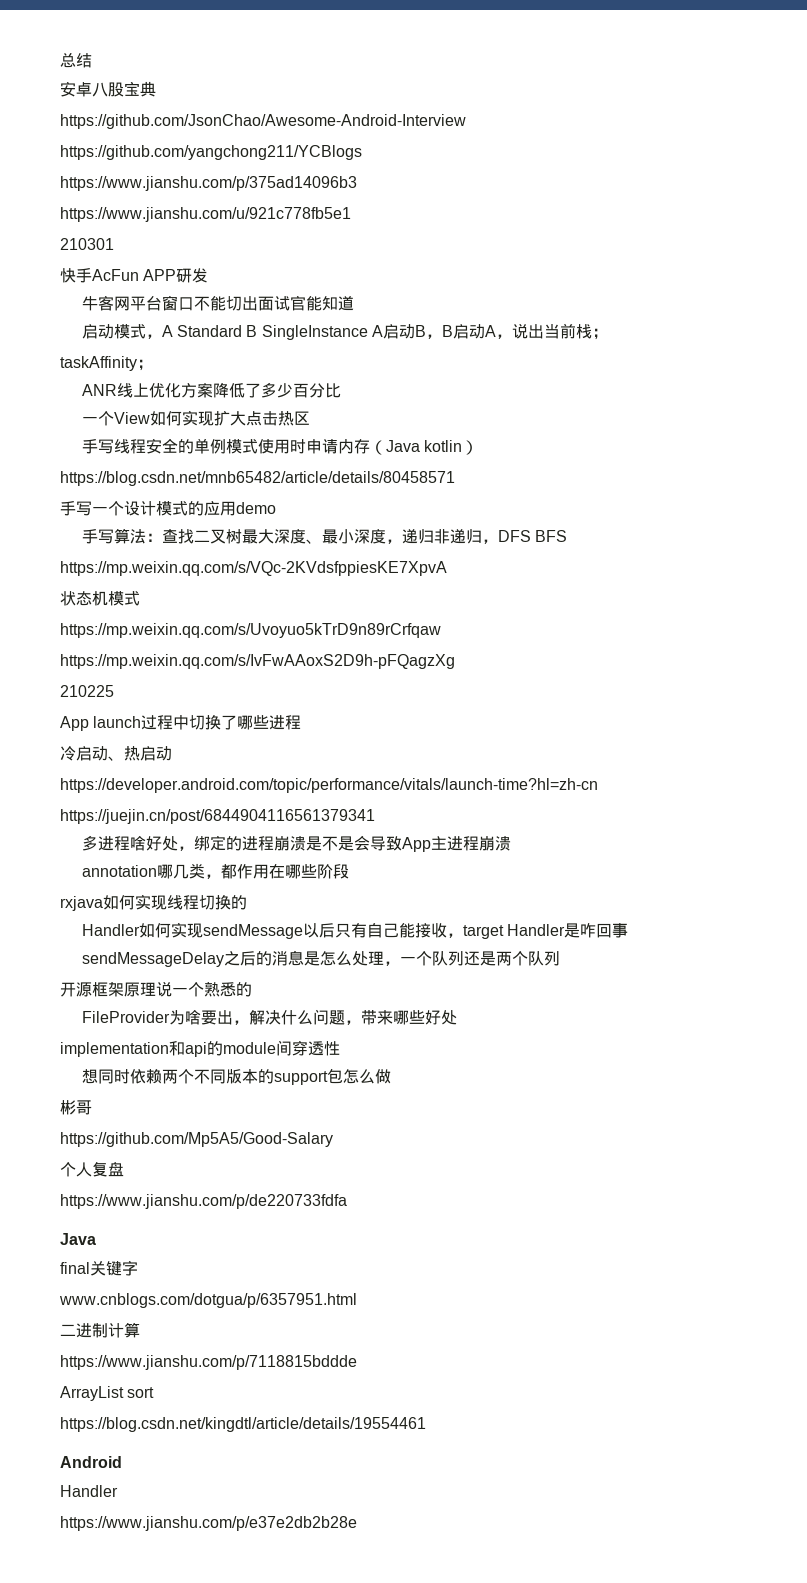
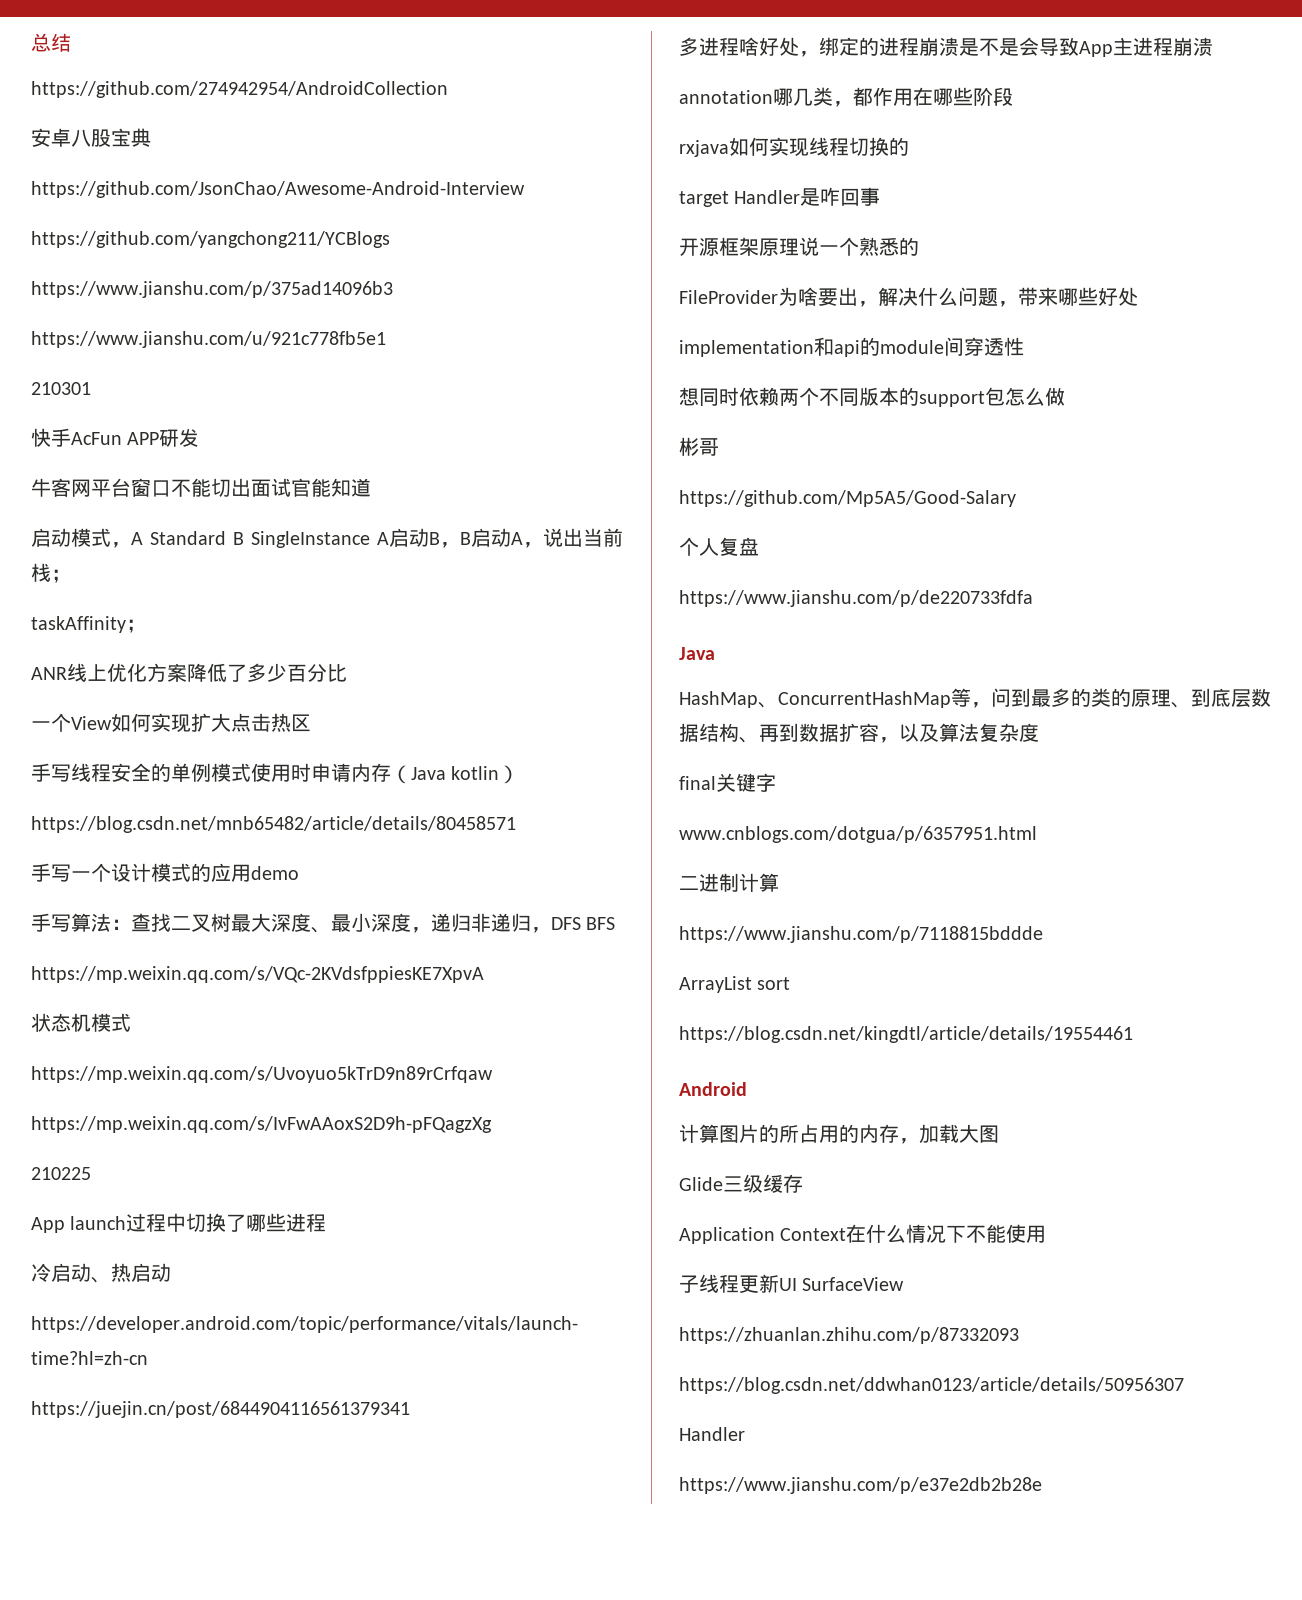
(92, 60) none -> [31,81,448,98] // https://github.com/274942954/AndroidCollection
[81,922,629,939] [81,950,560,967] Handler如何实现sendMessage以后只有自己能接收，target Handler是咋回事 // sendMessageDelay之后的消息是怎么处理，一个队列还是两个队列 -> [679,187,881,207] target Handler是咋回事
(96, 1239) none -> [679,688,1271,708] [679,723,1039,743] // HashMap、ConcurrentHashMap等，问到最多的类的原理、到底层数据结构、再到数据扩容，以及算法复杂度
(122, 1462) none -> [679,1124,999,1144] [679,1174,803,1193] [679,1224,1047,1244] [679,1274,905,1293] [679,1327,1019,1344] [679,1377,1184,1394] // 计算图片的所占用的内存，加载大图 // Glide三级缓存 // Application Context在什么情况下不能使用 // 子线程更新UI SurfaceView // https://zhuanlan.zhihu.com/p/87332093 // https://blog.csdn.net/ddwhan0123/article/details/50956307

